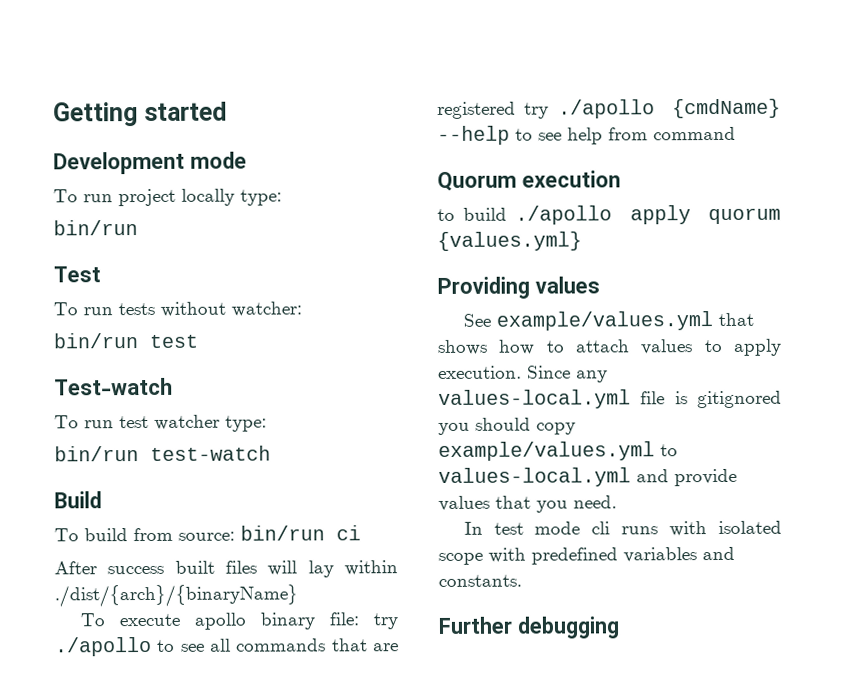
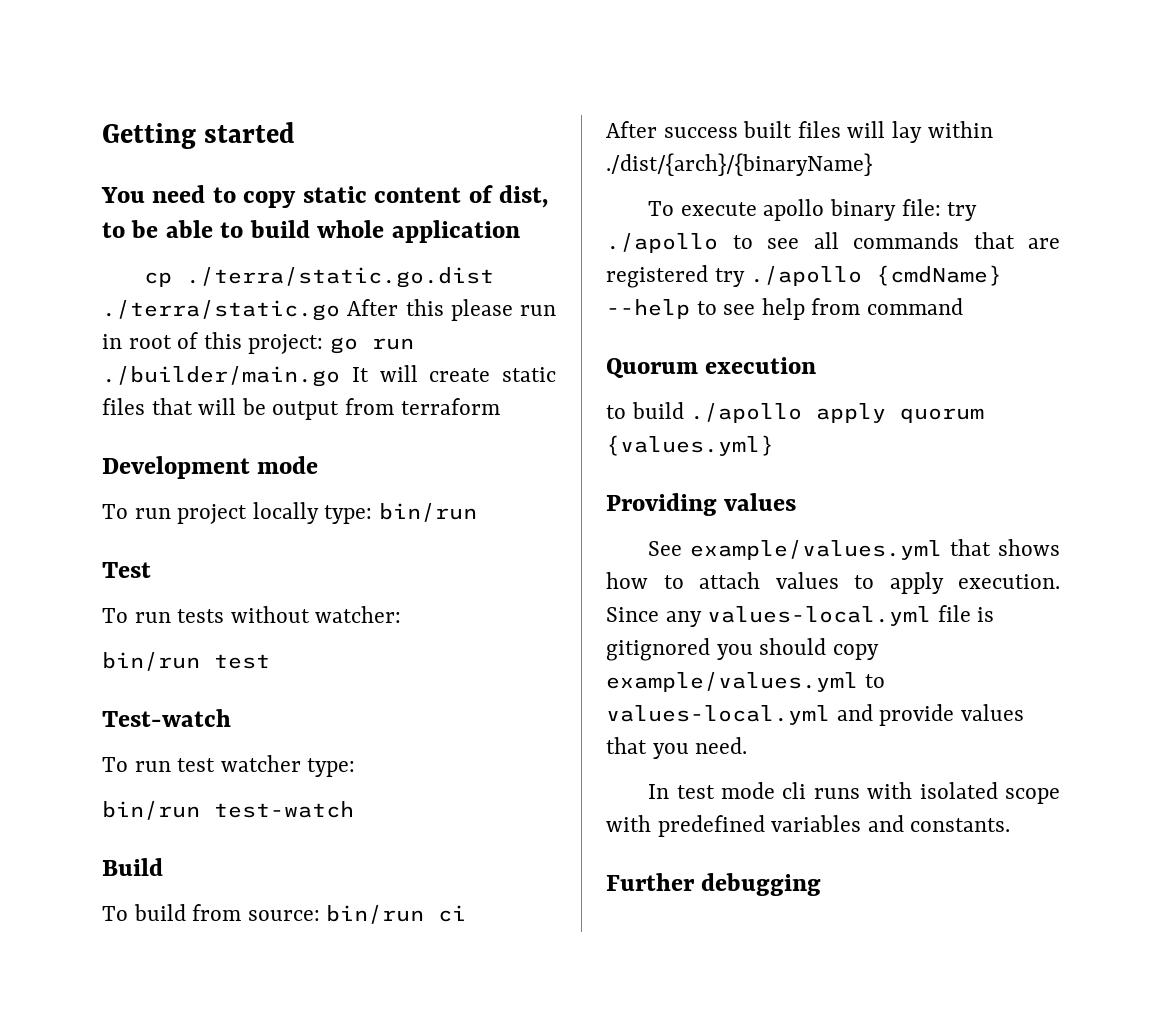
(227, 111) none -> [101,185,548,208] [102,220,520,243] [144,267,495,288] [102,299,556,321] [102,332,415,354] [102,365,556,387] [102,398,500,420] // You need to copy static content of dist, to be able to build whole application // cp ./terra/static.go.dist ./terra/static.go After this please run in root of this project: go run ./builder/main.go It will create static files that will be output from terraform
(282, 197) // -> (373, 514) none

